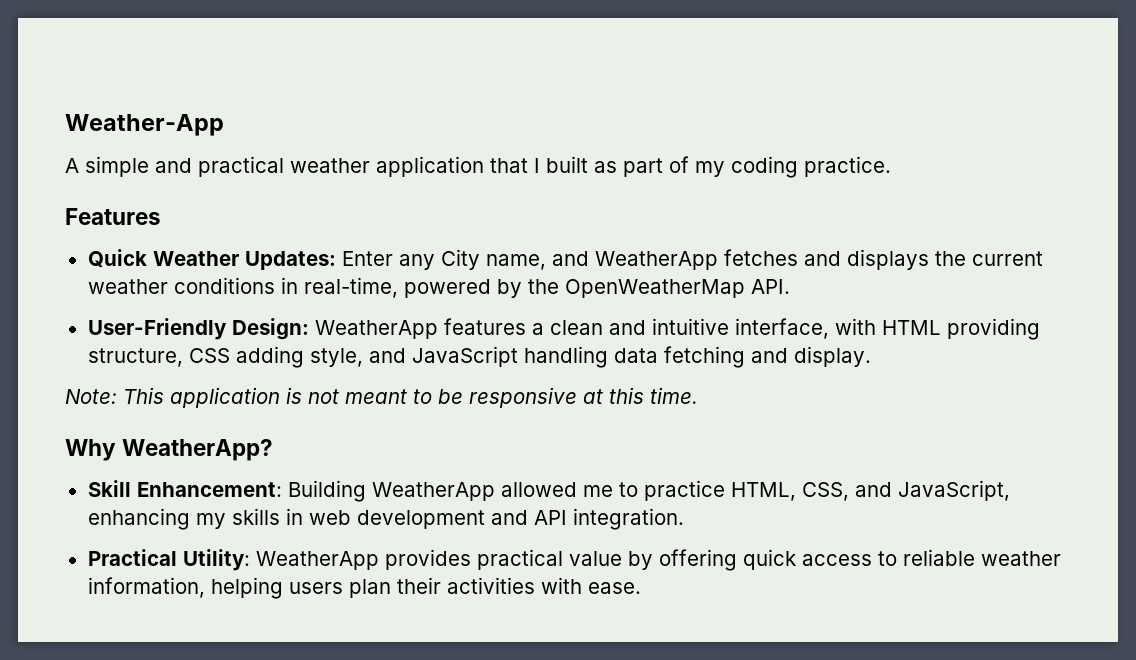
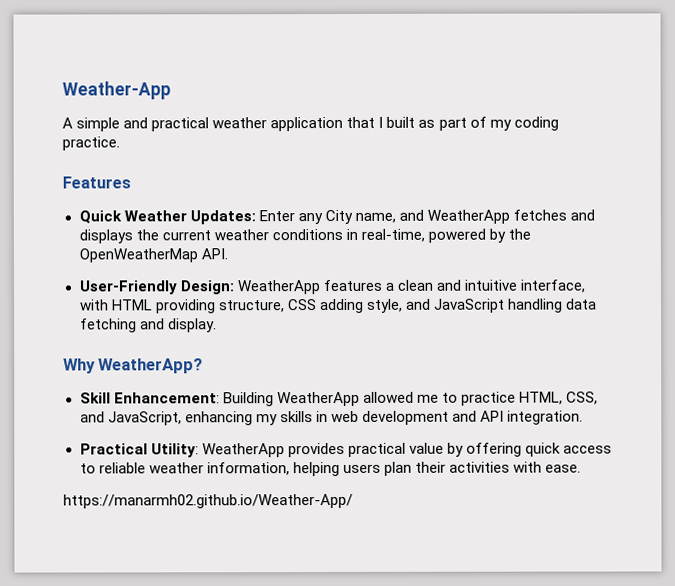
[65,387,698,408] // Note: This application is not meant to be responsive at this time. -> (217, 325) none
(641, 588) none -> [63,493,353,509] // https://manarmh02.github.io/Weather-App/

